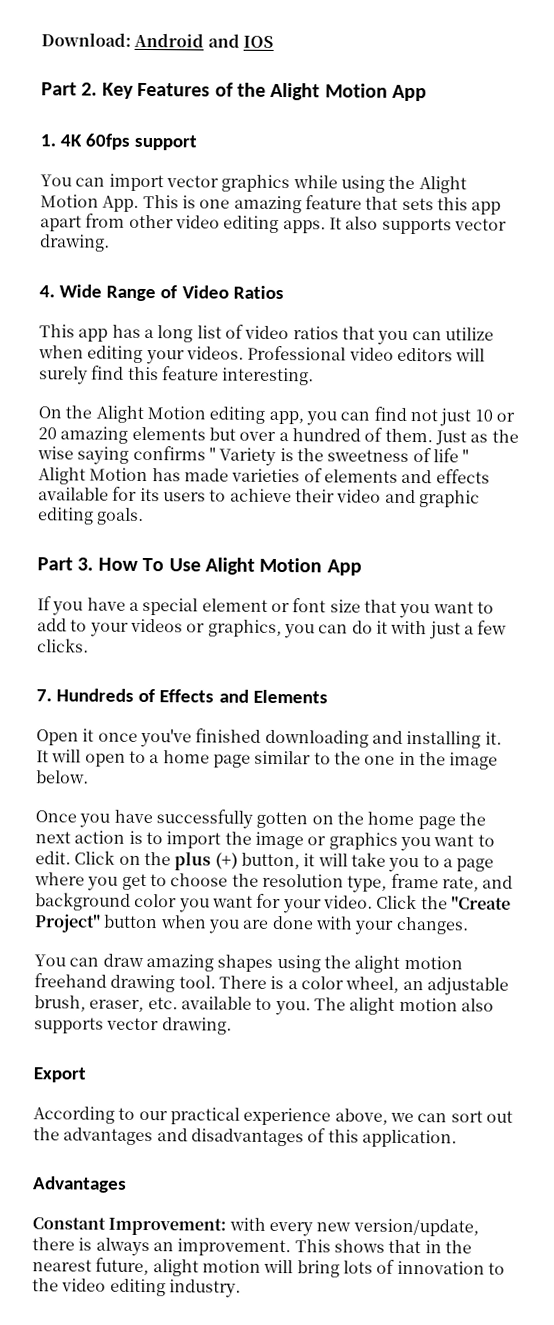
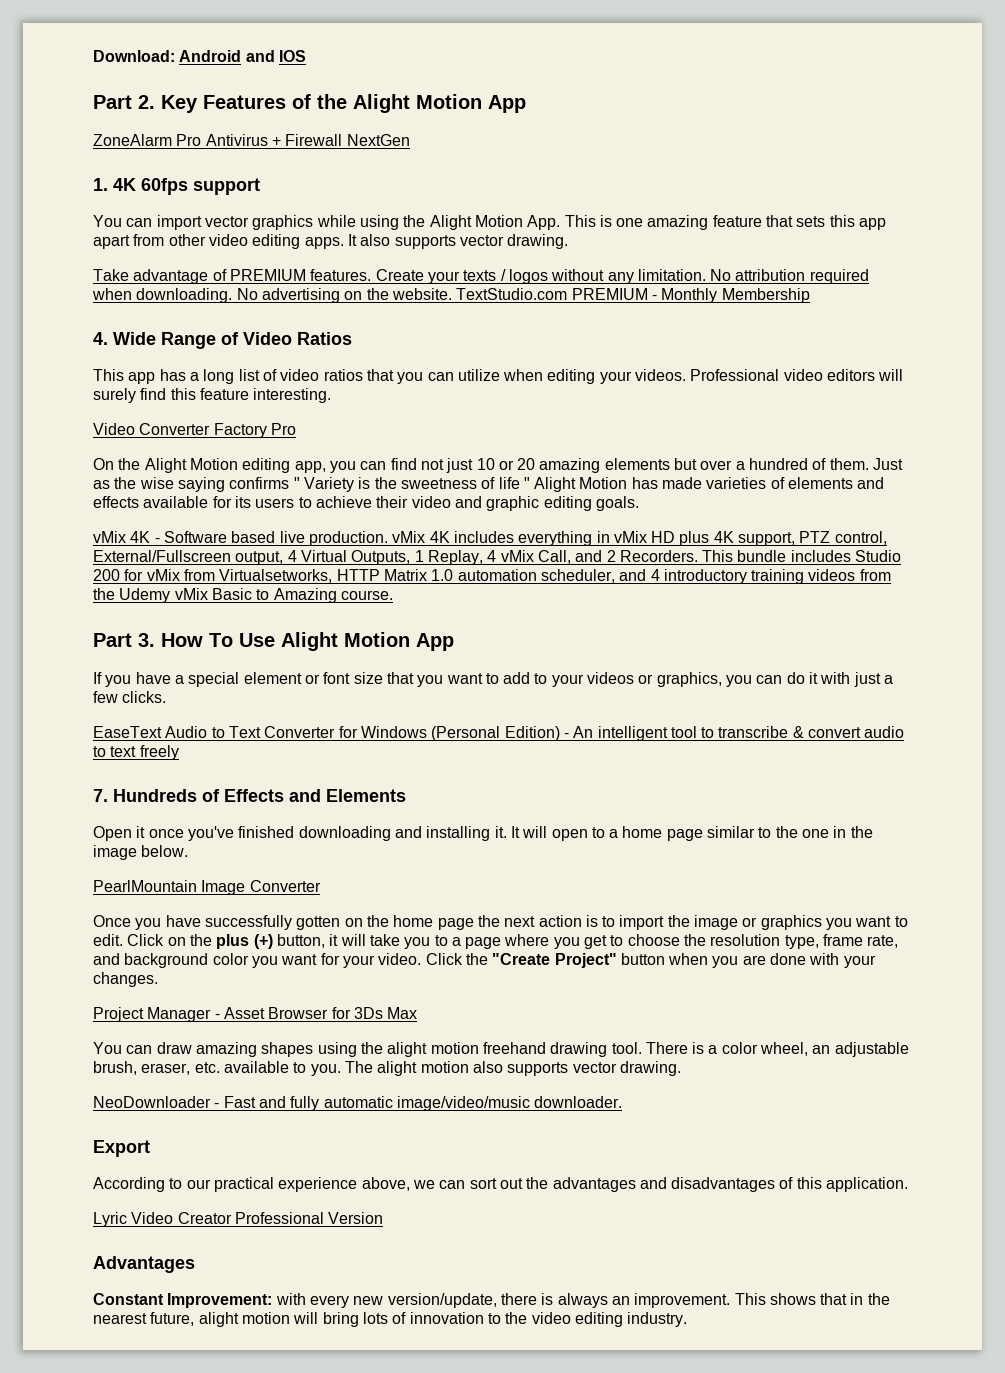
(428, 93) none -> [93,134,410,146] // ZoneAlarm Pro Antivirus + Firewall NextGen
(110, 243) none -> [93,269,869,284] [92,288,810,303] // Take advantage of PREMIUM features. Create your texts / logos without any limitation. No attribution required when downloading. No advertising on the website. TextStudio.com PREMIUM - Monthly Membership
(315, 376) none -> [93,423,296,438] // Video Converter Factory Pro
(145, 516) none -> [93,531,887,546] [93,550,902,565] [93,569,891,584] [93,588,393,603] // vMix 4K - Software based live production. vMix 4K includes everything in vMix HD plus 4K support, PTZ control, External/Fullscreen output, 4 Virtual Outputs, 1 Replay, 4 vMix Call, and 2 Recorders. This bundle includes Studio 200 for vMix from Virtualsetworks, HTTP Matrix 1.0 automation scheduler, and 4 introductory training videos from the Udemy vMix Basic to Amazing course.
(89, 645) none -> [93,726,905,741] [93,745,179,760] // EaseText Audio to Text Converter for Windows (Personal Edition) - An intelligent tool to transcribe & convert audio to text freely
(89, 777) none -> [93,880,321,895] // PearlMountain Image Converter
(469, 925) none -> [93,1007,418,1022] // Project Manager - Asset Browser for 3Ds Max
(232, 1026) none -> [93,1096,623,1111] // NeoDownloader - Fast and fully automatic image/video/music downloader.
(457, 1138) none -> [93,1212,384,1227] // Lyric Video Creator Professional Version

